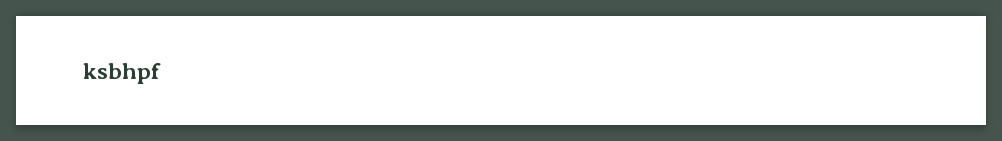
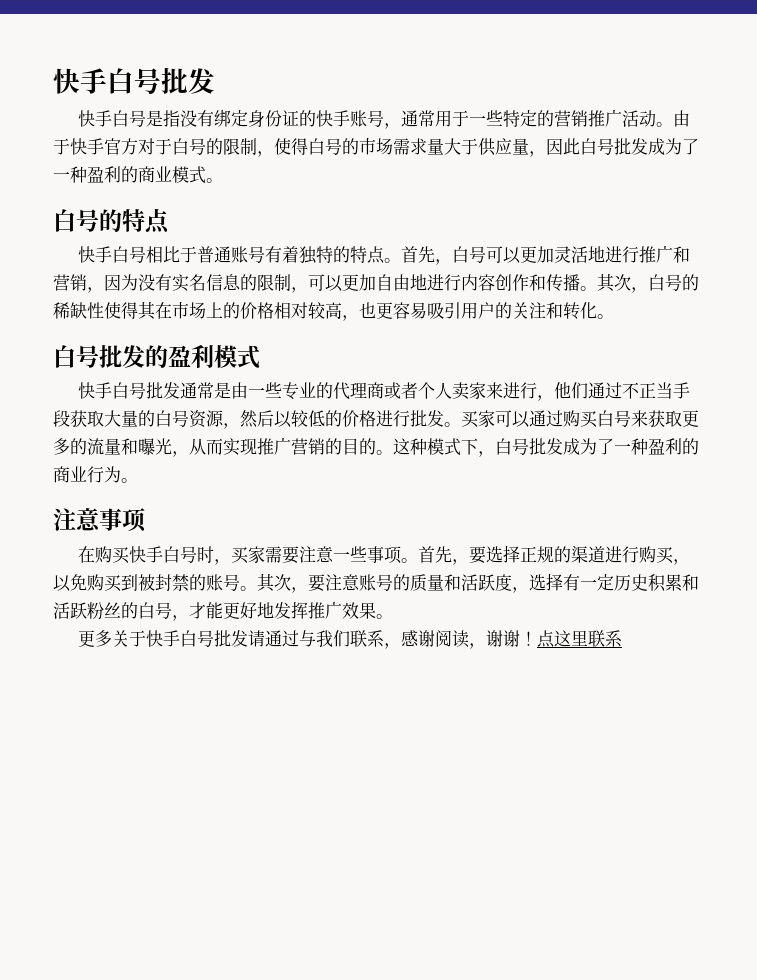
[83,63,161,84] ksbhpf -> [53,67,215,94] [77,109,690,129] [53,138,699,157] [53,166,223,184] [53,208,170,234] [77,245,690,265] [53,273,699,293] [53,301,614,321] [53,344,260,369] [77,382,690,401] [53,410,699,429] [53,437,699,457] [53,466,138,483] [53,508,147,532] [77,545,690,565] [53,573,699,593] [53,601,393,621] [77,630,622,649] 快手白号批发 // 快手白号是指没有绑定身份证的快手账号，通常用于一些特定的营销推广活动。由于快手官方对于白号的限制，使得白号的市场需求量大于供应量，因此白号批发成为了一种盈利的商业模式。 // 白号的特点 // 快手白号相比于普通账号有着独特的特点。首先，白号可以更加灵活地进行推广和营销，因为没有实名信息的限制，可以更加自由地进行内容创作和传播。其次，白号的稀缺性使得其在市场上的价格相对较高，也更容易吸引用户的关注和转化。 // 白号批发的盈利模式 // 快手白号批发通常是由一些专业的代理商或者个人卖家来进行，他们通过不正当手段获取大量的白号资源，然后以较低的价格进行批发。买家可以通过购买白号来获取更多的流量和曝光，从而实现推广营销的目的。这种模式下，白号批发成为了一种盈利的商业行为。 // 注意事项 // 在购买快手白号时，买家需要注意一些事项。首先，要选择正规的渠道进行购买，以免购买到被封禁的账号。其次，要注意账号的质量和活跃度，选择有一定历史积累和活跃粉丝的白号，才能更好地发挥推广效果。 // 更多关于快手白号批发请通过与我们联系，感谢阅读，谢谢！点这里联系

